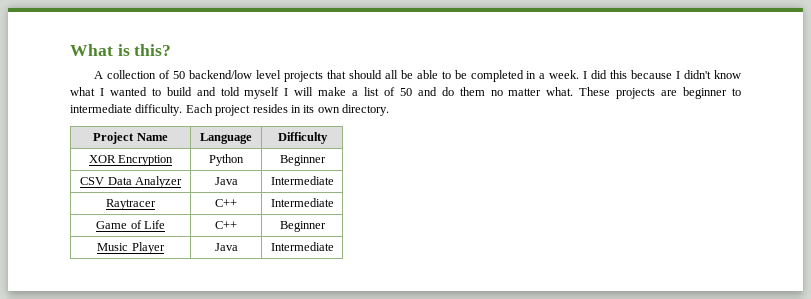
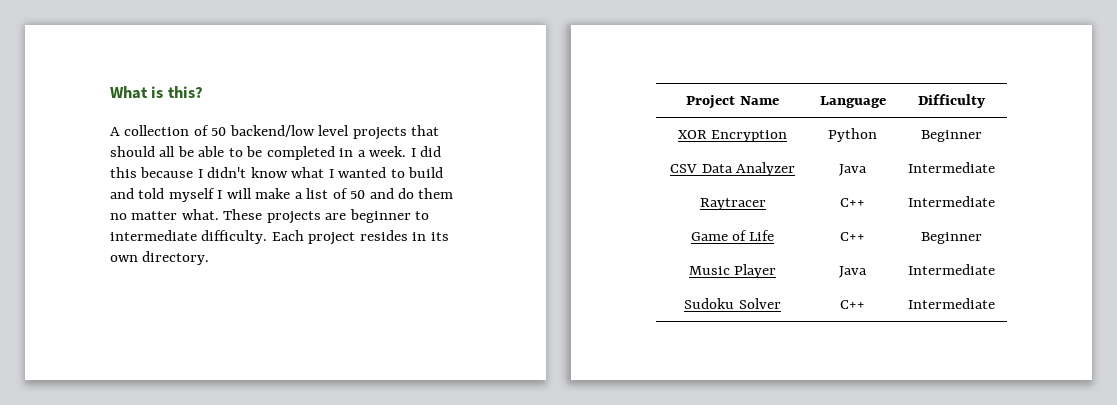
(334, 246) none -> [684,298,781,309] [840,300,865,309] [908,298,995,309] // Sudoku Solver | C++ | Intermediate

